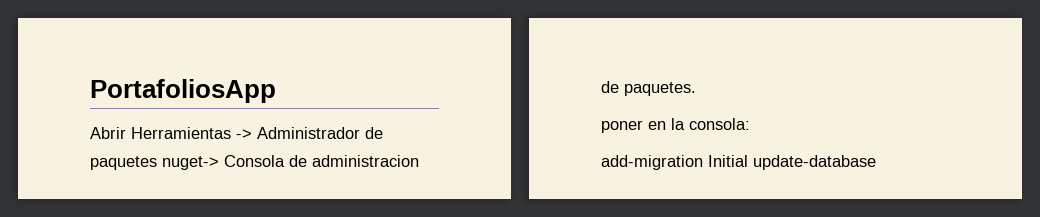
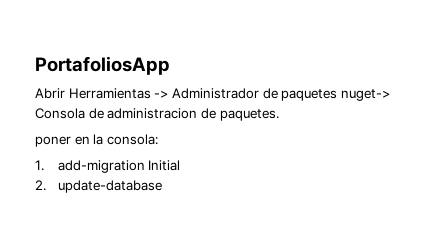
(750, 124) none -> [35,160,44,171] 1.
(748, 161) none -> [35,180,46,191] // 2.

